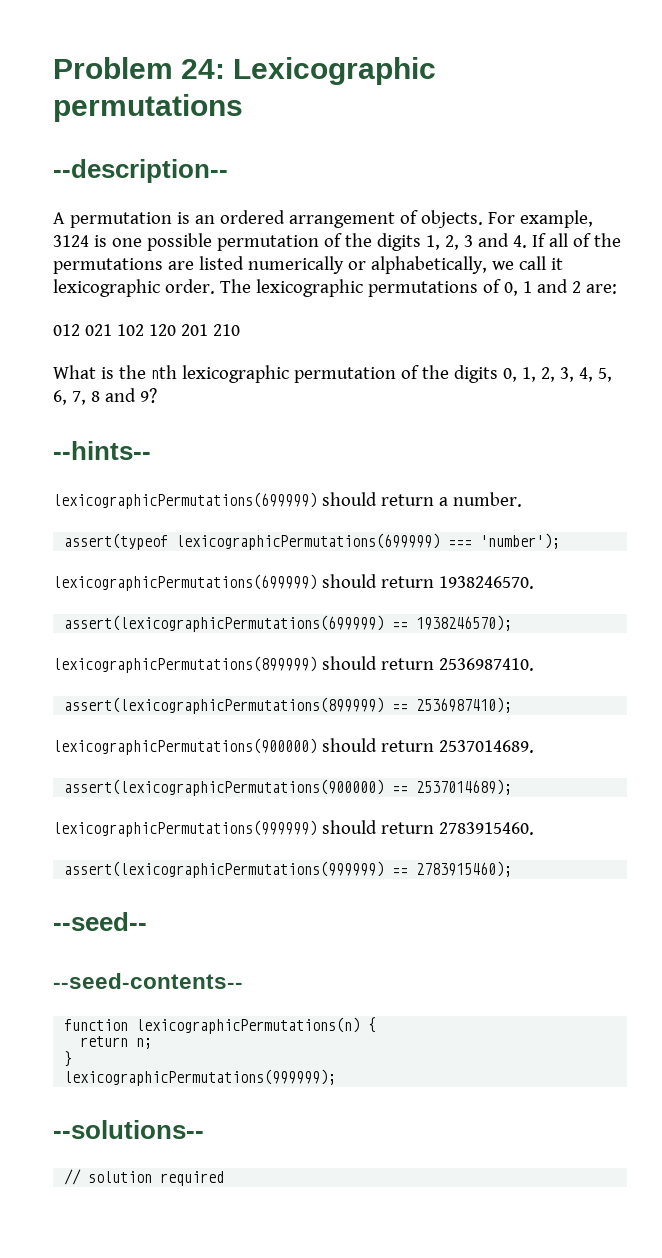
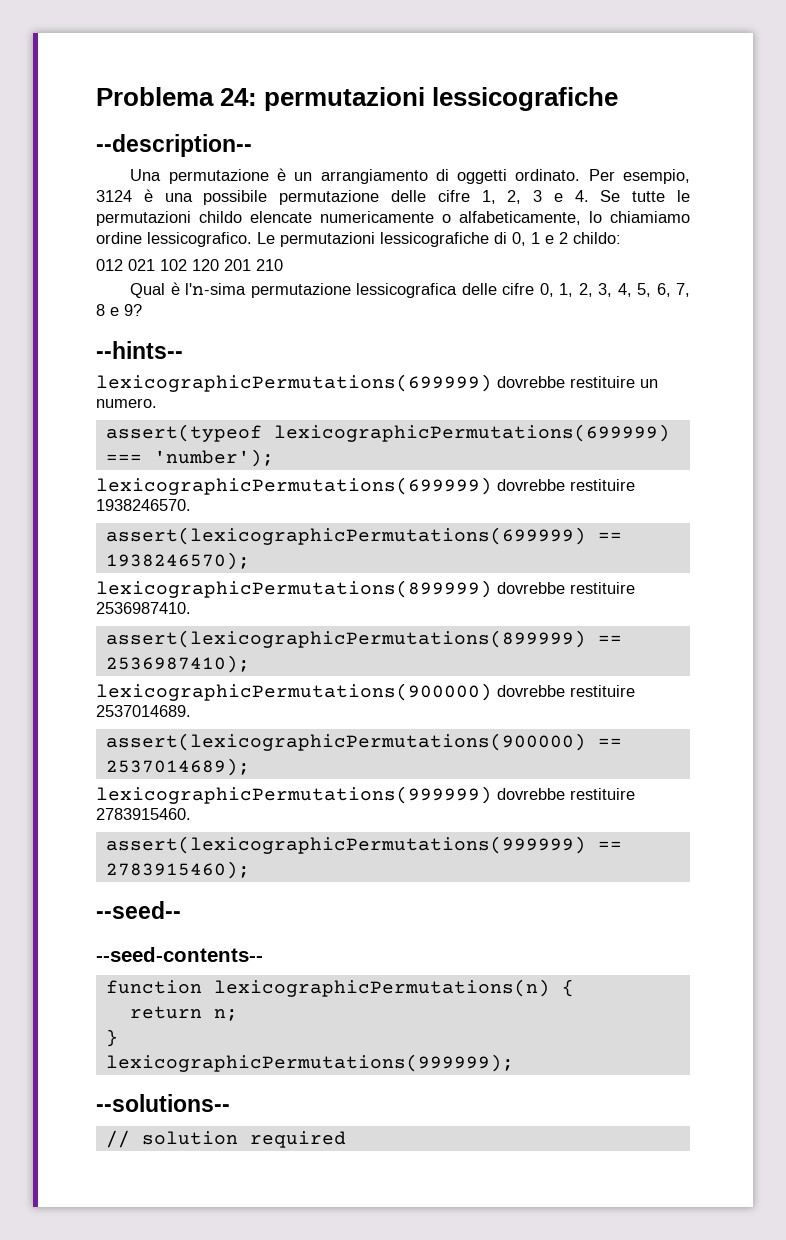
[53,57,437,85] [53,94,243,122] [53,159,228,183] [53,210,593,228] [53,233,621,251] [53,256,563,274] [53,279,617,297] Problem 24: Lexicographic permutations // --description-- // A permutation is an ordered arrangement of objects. For example, 3124 is one possible permutation of the digits 1, 2, 3 and 4. If all of the permutations are listed numerically or alphabetically, we call it lexicographic order. The lexicographic permutations of 0, 1 and 2 are: -> [96,87,619,111] [96,134,252,157] [130,168,690,184] [96,189,690,205] [96,211,690,226] [96,232,621,247] Problema 24: permutazioni lessicografiche // --description-- // Una permutazione è un arrangiamento di oggetti ordinato. Per esempio, 3124 è una possibile permutazione delle cifre 1, 2, 3 e 4. Se tutte le permutazioni childo elencate numericamente o alfabeticamente, lo chiamiamo ordine lessicografico. Le permutazioni lessicografiche di 0, 1 e 2 childo:
[53,365,498,383] What is the nth lexicographic permutation of the digits -> [130,282,535,298] Qual è l'n-sima permutazione lessicografica delle cifre
[104,388,136,402] and -> [110,307,119,316] e
[321,492,522,507] should return a number. -> [497,376,658,388] [96,398,157,408] dovrebbe restituire un numero.
[321,574,434,588] should return -> [497,479,635,491] dovrebbe restituire
[321,656,434,670] should return -> [497,582,635,594] dovrebbe restituire
[321,738,434,752] should return -> [497,685,635,697] dovrebbe restituire
[321,820,434,834] should return -> [497,788,635,800] dovrebbe restituire

